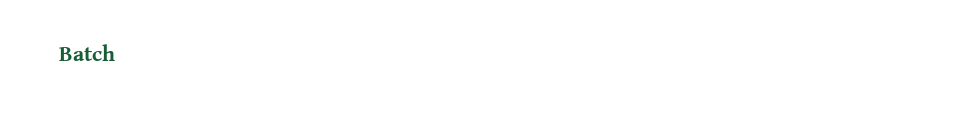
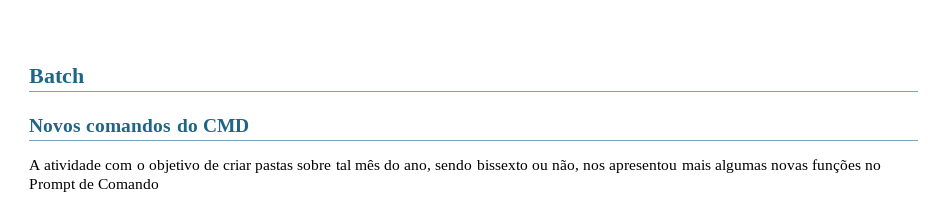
(115, 52) none -> [29,119,249,132] [29,159,882,173] [29,179,160,192] // Novos comandos do CMD // A atividade com o objetivo de criar pastas sobre tal mês do ano, sendo bissexto ou não, nos apresentou mais algumas novas funções no Prompt de Comando

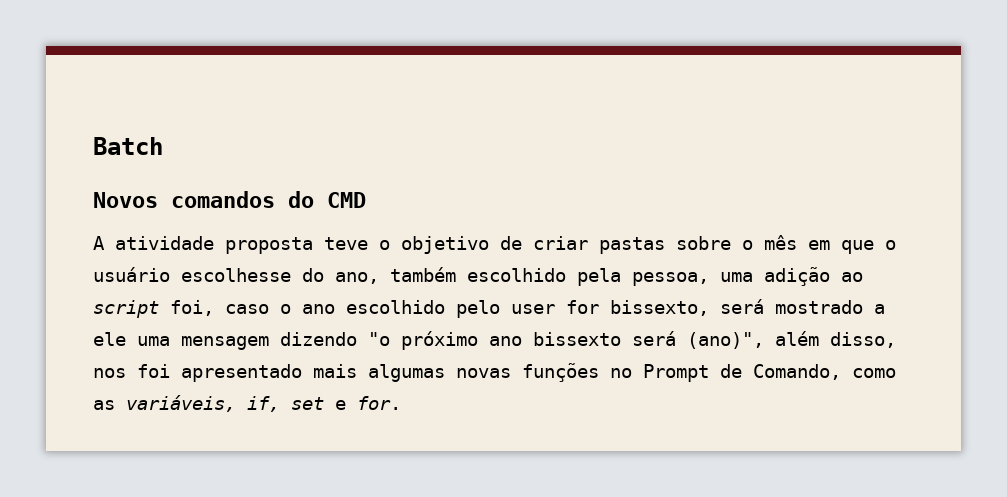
[105,163,133,170] com -> [225,237,368,254] proposta teve
[335,160,678,173] tal mês do ano, sendo bissexto ou não, nos apresentou -> [742,235,896,254] [93,267,863,286] [93,299,885,318] [93,331,896,350] [93,364,302,382] o mês em que o usuário escolhesse do ano, também escolhido pela pessoa, uma adição ao script foi, caso o ano escolhido pelo user for bissexto, será mostrado a ele uma mensagem dizendo "o próximo ano bissexto será (ano)", além disso, nos foi apresentado
[98,179,160,189] Comando -> [753,364,896,380] [93,395,401,412] Comando, como as variáveis, if, set e for.

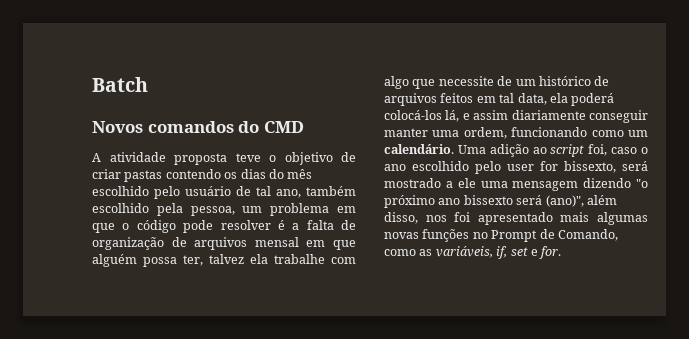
[676,235,896,254] [93,267,324,282] sobre o mês em que o usuário escolhesse do -> [165,169,313,179] [92,186,271,199] contendo os dias do mês escolhido pelo usuário de tal
[720,272,753,282] uma -> [242,203,356,216] [92,220,356,233] [92,237,356,250] [92,254,356,267] [384,76,610,89] [384,93,615,106] [384,110,648,123] [384,127,648,139] [384,144,486,154] um problema em que o código pode resolver é a falta de organização de arquivos mensal em que alguém possa ter, talvez ela trabalhe com algo que necessite de um histórico de arquivos feitos em tal data, ela poderá colocá-los lá, e assim diariamente conseguir manter uma ordem, funcionando como um calendário. Uma

